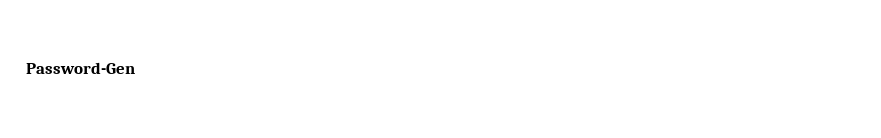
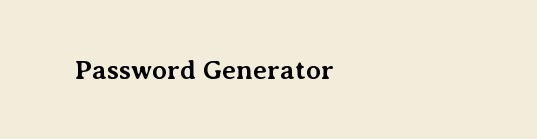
[26,62,135,74] Password-Gen -> [75,60,335,79] Password Generator

